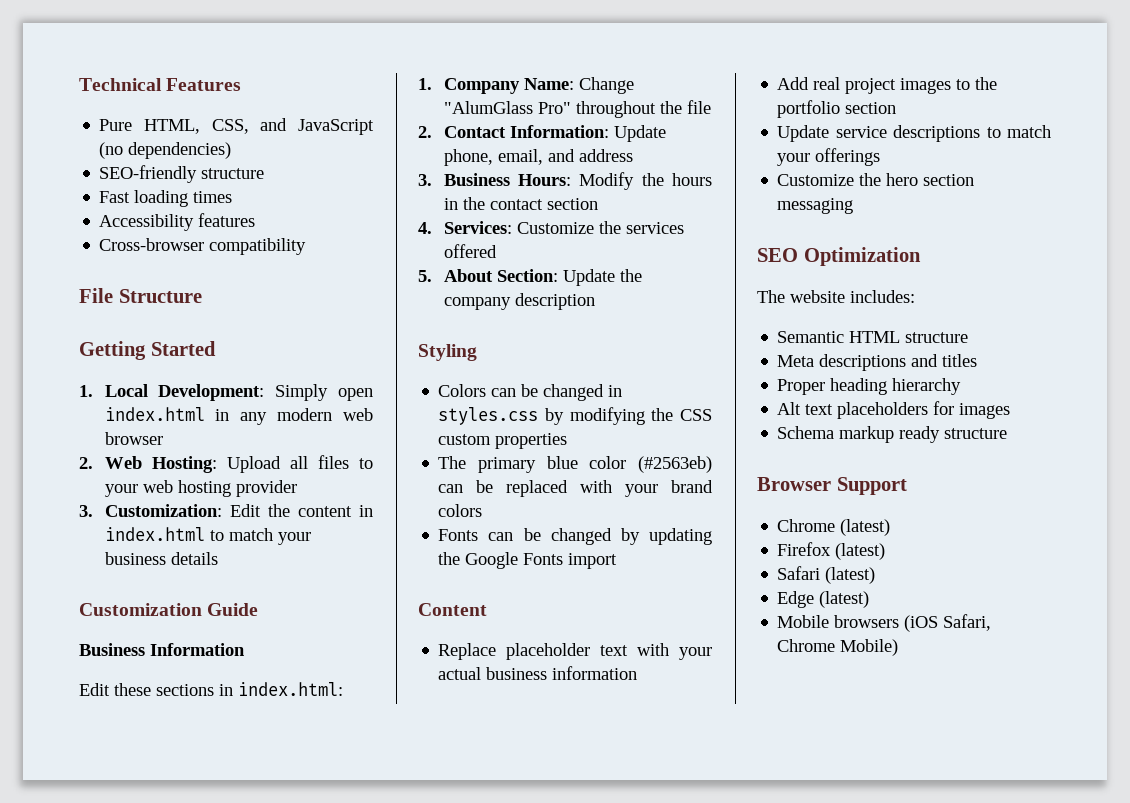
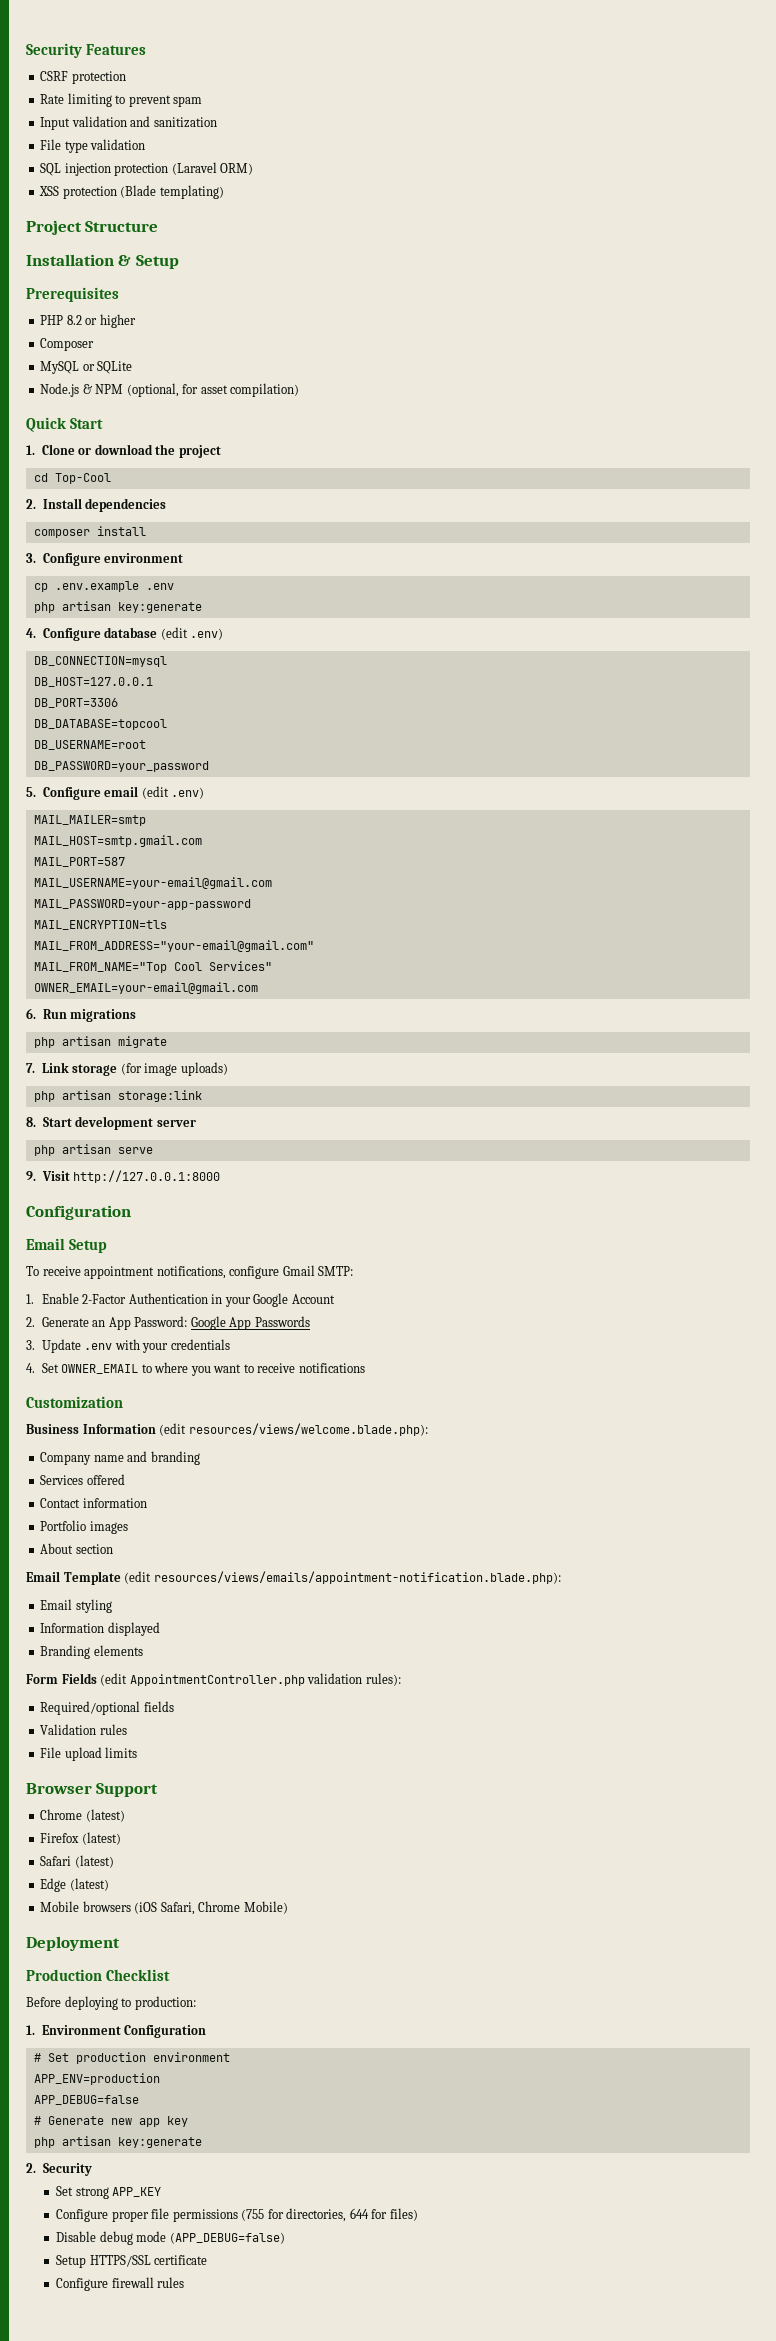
[79,78,162,91] Technical -> [26,43,82,58] Security
[99,118,374,135] [99,142,232,159] [99,165,265,183] [99,190,233,207] [99,213,256,231] [99,238,307,255] [79,288,202,303] [79,341,216,360] [79,384,373,401] [104,407,373,425] [104,432,163,445] [79,455,373,473] [104,480,297,497] [79,504,373,517] [104,527,311,545] [104,552,218,565] Pure HTML, CSS, and JavaScript (no dependencies) // SEO-friendly structure // Fast loading times // Accessibility features // Cross-browser compatibility // File Structure // Getting Started // 1. Local Development: Simply open index.html in any modern web browser // 2. Web Hosting: Upload all files to your web hosting provider // 3. Customization: Edit the content in index.html to match your business details -> [40,71,126,84] [40,93,203,107] [40,116,217,130] [40,139,146,153] [40,162,254,176] [39,185,224,199] [26,220,159,235] [26,254,179,269] [26,287,119,302] [40,314,136,328] [40,338,95,351] [40,361,133,374] [40,383,300,397] [26,417,103,432] [26,444,221,458] [33,473,111,484] [26,498,167,512] [33,526,146,538] [26,553,184,566] [33,581,174,592] [33,601,202,613] [26,627,224,641] [33,656,167,667] [33,677,153,687] [33,698,118,708] [33,719,167,730] [33,740,146,750] [33,761,209,772] [26,786,205,800] [33,815,146,826] [33,835,202,847] [33,857,125,867] [33,877,272,889] [33,899,251,910] [33,920,167,930] [33,940,314,952] [33,961,272,973] [33,982,258,994] [26,1008,137,1022] [33,1036,167,1048] [26,1062,228,1076] [33,1090,202,1102] [26,1116,196,1130] [33,1144,153,1156] [26,1170,221,1183] [26,1205,131,1220] [26,1238,107,1253] [26,1265,354,1279] [26,1293,335,1307] [26,1316,310,1330] [26,1339,230,1353] [26,1362,365,1376] CSRF protection // Rate limiting to prevent spam // Input validation and sanitization // File type validation // SQL injection protection (Laravel ORM) // XSS protection (Blade templating) // Project Structure // Installation & Setup // Prerequisites // PHP 8.2 or higher // Composer // MySQL or SQLite // Node.js & NPM (optional, for asset compilation) // Quick Start // 1. Clone or download the project // cd Top-Cool // 2. Install dependencies // composer install // 3. Configure environment // cp .env.example .env // php artisan key:generate // 4. Configure database (edit .env) // DB_CONNECTION=mysql // DB_HOST=127.0.0.1 // DB_PORT=3306 // DB_DATABASE=topcool // DB_USERNAME=root // DB_PASSWORD=your_password // 5. Configure email (edit .env) // MAIL_MAILER=smtp // MAIL_HOST=smtp.gmail.com // MAIL_PORT=587 // MAIL_USERNAME=your-email@gmail.com // MAIL_PASSWORD=your-app-password // MAIL_ENCRYPTION=tls // MAIL_FROM_ADDRESS="your-email@gmail.com" // MAIL_FROM_NAME="Top Cool Services" // OWNER_EMAIL=your-email@gmail.com // 6. Run migrations // php artisan migrate // 7. Link storage (for image uploads) // php artisan storage:link // 8. Start development server // php artisan serve // 9. Visit http://127.0.0.1:8000 // Configuration // Email Setup // To receive appointment notifications, configure Gmail SMTP: // 1. Enable 2-Factor Authentication in your Google Account // 2. Generate an App Password: Google App Passwords // 3. Update .env with your credentials // 4. Set OWNER_EMAIL to where you want to receive notifications
[207,603,259,616] Guide -> (123, 1402) none
[79,682,343,696] [418,77,634,94] [443,100,711,118] [418,125,666,142] [443,149,633,166] [418,172,712,190] [443,197,598,210] [418,221,684,234] [443,244,497,258] [418,269,642,286] [443,293,595,310] [418,344,477,361] [438,384,623,401] [438,407,712,425] [438,433,568,449] [438,456,712,473] [438,480,713,497] [438,504,483,517] [438,528,712,545] [438,552,618,569] [418,603,487,616] [438,643,712,660] [438,666,638,680] [777,77,998,94] [777,100,897,118] [777,125,1051,142] [777,148,881,166] [777,173,975,186] [777,198,854,214] [757,247,921,266] [757,290,915,303] [777,331,969,343] [777,354,978,371] [777,378,962,395] [777,401,1011,419] [777,426,1008,443] // Edit these sections in index.html: // 1. Company Name: Change "AlumGlass Pro" throughout the file // 2. Contact Information: Update phone, email, and address // 3. Business Hours: Modify the hours in the contact section // 4. Services: Customize the services offered // 5. About Section: Update the company description // Styling // Colors can be changed in styles.css by modifying the CSS custom properties // The primary blue color (#2563eb) can be replaced with your brand colors // Fonts can be changed by updating the Google Fonts import // Content // Replace placeholder text with your actual business information // Add real project images to the portfolio section // Update service descriptions to match your offerings // Customize the hero section messaging // SEO Optimization // The website includes: // Semantic HTML structure // Meta descriptions and titles // Proper heading hierarchy // Alt text placeholders for images // Schema markup ready structure -> [159,1423,428,1436] [40,1451,200,1465] [40,1474,125,1485] [40,1498,147,1508] [40,1520,128,1534] [40,1543,113,1554] [26,1571,561,1585] [40,1599,112,1613] [40,1622,160,1636] [40,1645,143,1659] [26,1673,401,1686] [40,1701,174,1715] [40,1724,127,1735] [40,1747,138,1761] (edit resources/views/welcome.blade.php): // Company name and branding // Services offered // Contact information // Portfolio images // About section // Email Template (edit resources/views/emails/appointment-notification.blade.php): // Email styling // Information displayed // Branding elements // Form Fields (edit AppointmentController.php validation rules): // Required/optional fields // Validation rules // File upload limits
(899, 647) none -> [26,1936,120,1951] [26,1969,170,1981] [26,1996,196,2010] [26,2025,207,2038] [33,2052,230,2064] [33,2073,160,2085] [33,2095,139,2105] [33,2116,188,2127] [33,2136,202,2148] [26,2163,92,2176] [56,2186,162,2199] [56,2208,418,2222] [56,2231,285,2245] [56,2255,208,2268] [56,2277,185,2291] // Deployment // Production Checklist // Before deploying to production: // 1. Environment Configuration // # Set production environment // APP_ENV=production // APP_DEBUG=false // # Generate new app key // php artisan key:generate // 2. Security // Set strong APP_KEY // Configure proper file permissions (755 for directories, 644 for files) // Disable debug mode (APP_DEBUG=false) // Setup HTTPS/SSL certificate // Configure firewall rules

